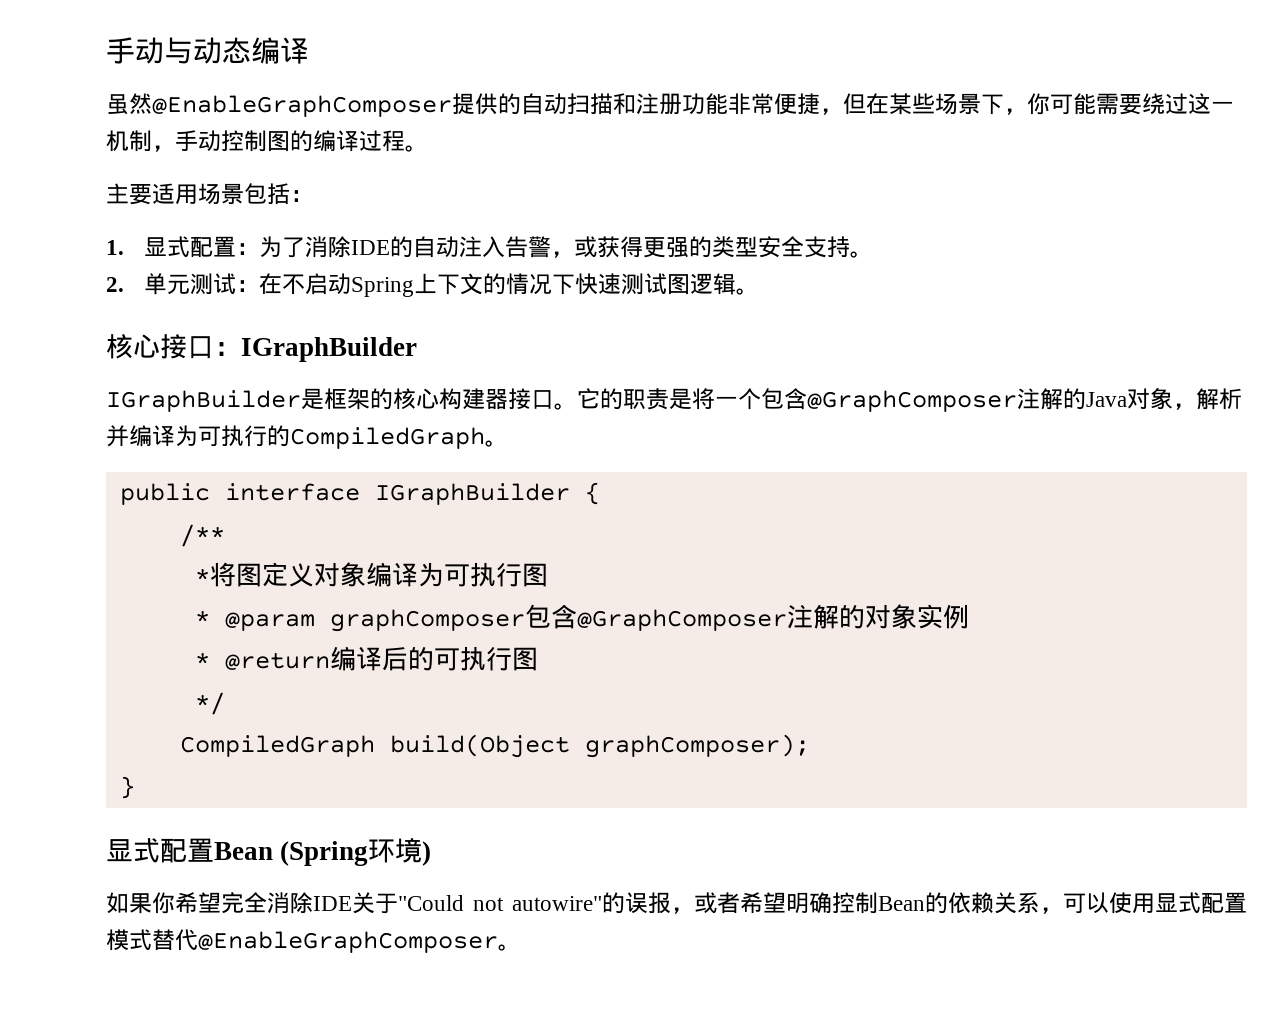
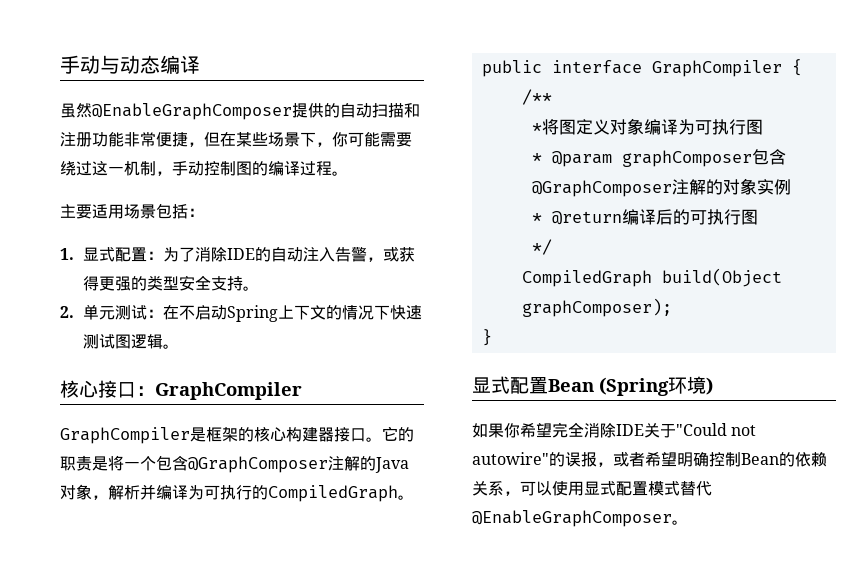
[241,337,417,362] [106,390,301,412] IGraphBuilder // IGraphBuilder -> [155,382,302,400] [60,427,190,444] GraphCompiler // GraphCompiler
[374,483,570,505] IGraphBuilder -> [651,60,782,77] GraphCompiler

